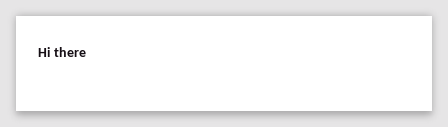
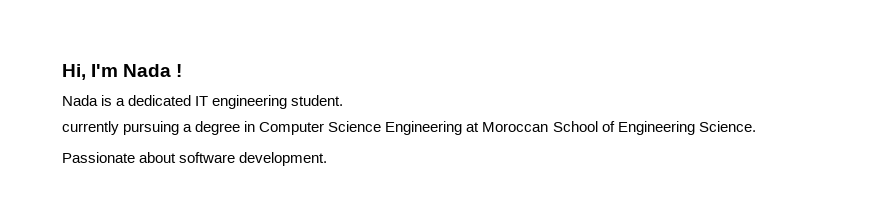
[38,47,86,57] Hi there -> [62,64,183,80] [62,95,344,109] [62,121,756,135] [62,152,328,166] Hi, I'm Nada ! // Nada is a dedicated IT engineering student. // currently pursuing a degree in Computer Science Engineering at Moroccan School of Engineering Science. // Passionate about software development.

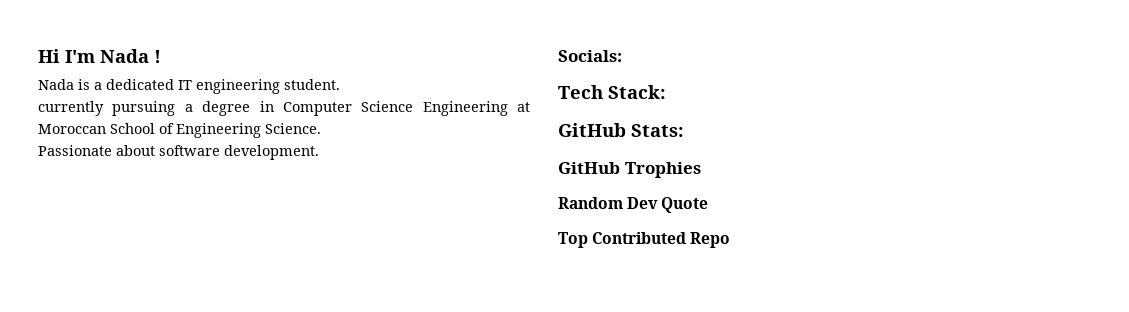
[62,64,86,80] Hi, -> [38,49,60,63] Hi
(328, 159) none -> [558,50,622,62] [558,85,666,99] [558,123,684,137] [558,162,701,178] [558,197,709,213] [558,232,731,248] // Socials: // Tech Stack: // GitHub Stats: // GitHub Trophies // Random Dev Quote // Top Contributed Repo

